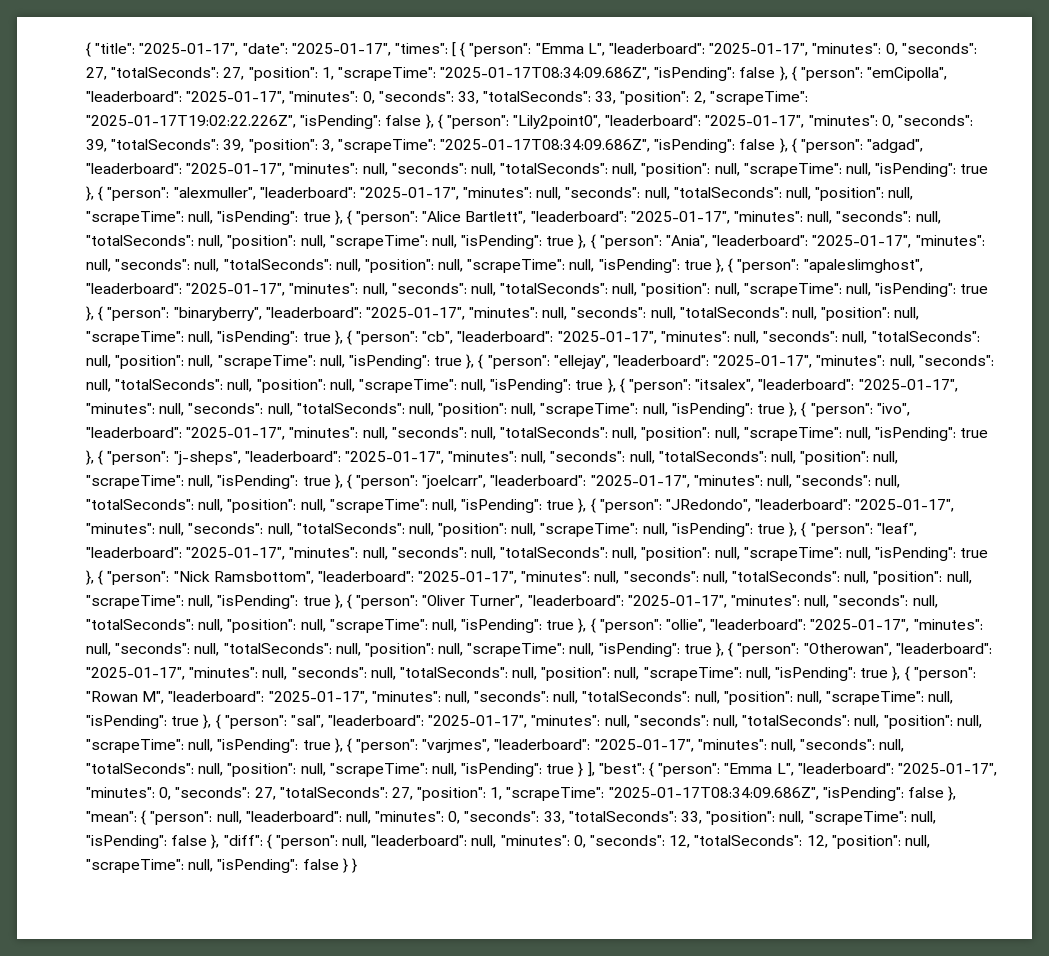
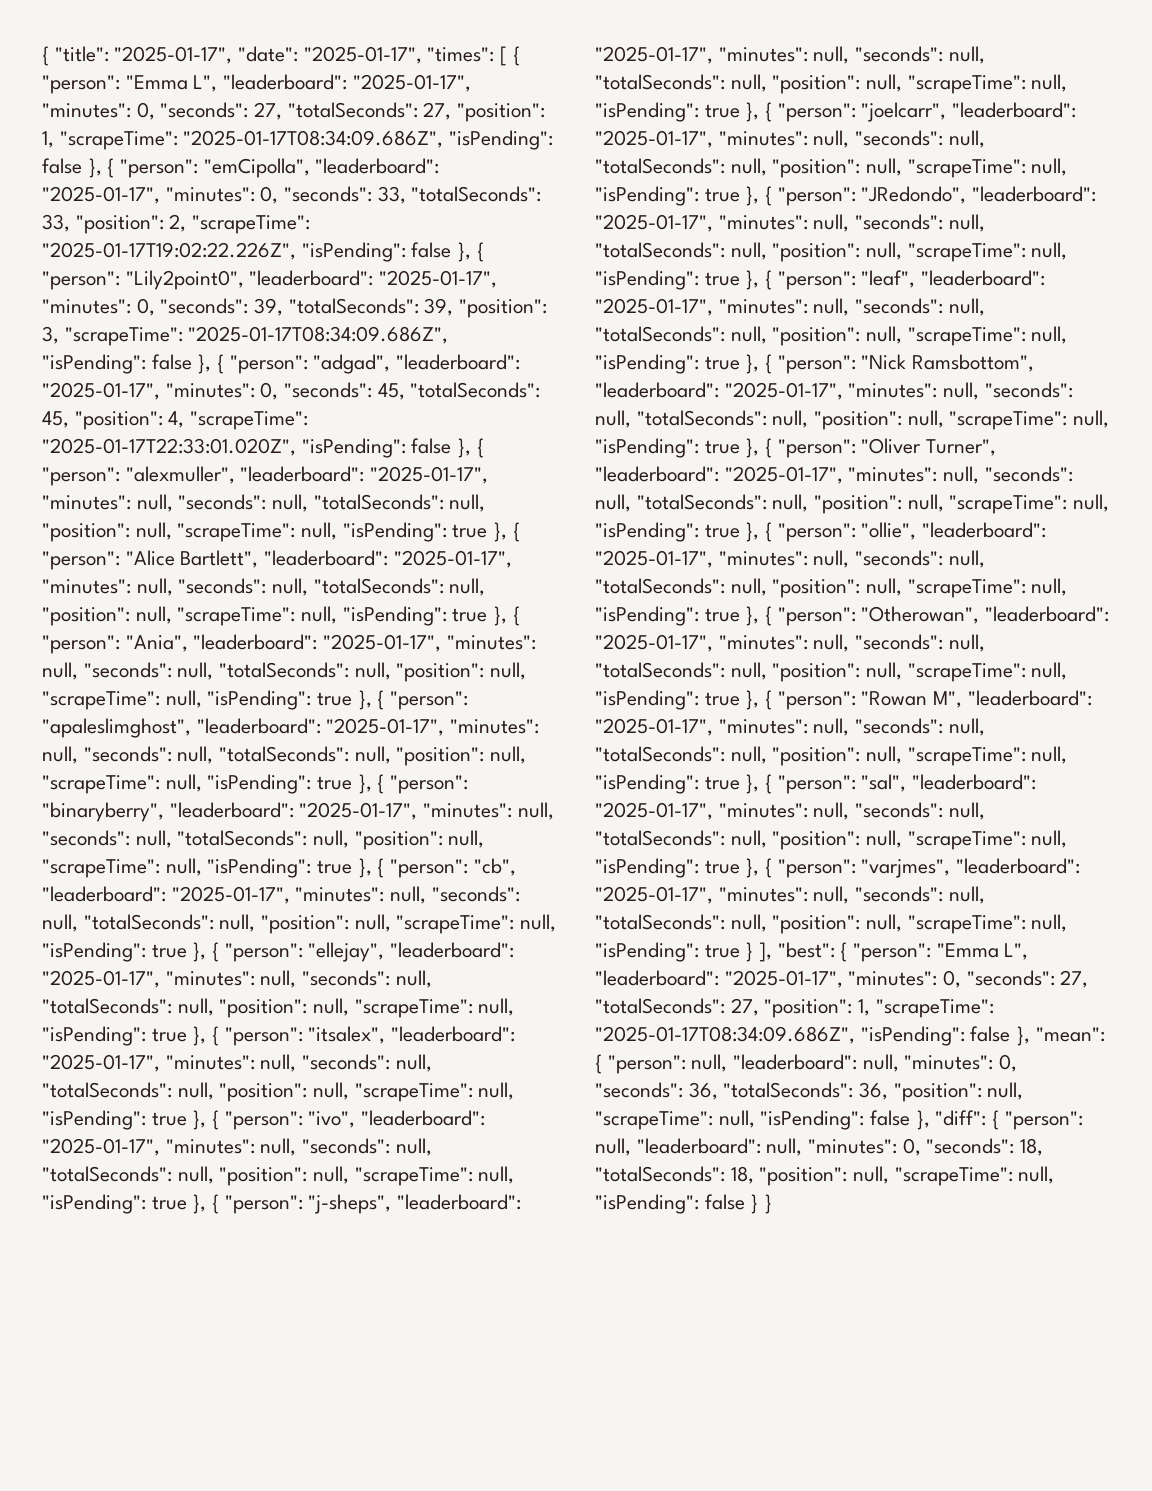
[362,163,989,177] null, "seconds": null, "totalSeconds": null, "position": null, "scrapeTime": null, "isPending": true -> [260,382,541,400] [42,411,309,430] [42,438,452,458] 0, "seconds": 45, "totalSeconds": 45, "position": 4, "scrapeTime": "2025-01-17T22:33:01.020Z", "isPending": false
[543,811,703,824] 33, "totalSeconds": 33, -> [688,1082,889,1100] 36, "totalSeconds": 36,
[669,835,828,848] 12, "totalSeconds": 12, -> [1020,1138,1044,1156] [595,1166,754,1184] 18, "totalSeconds": 18,

